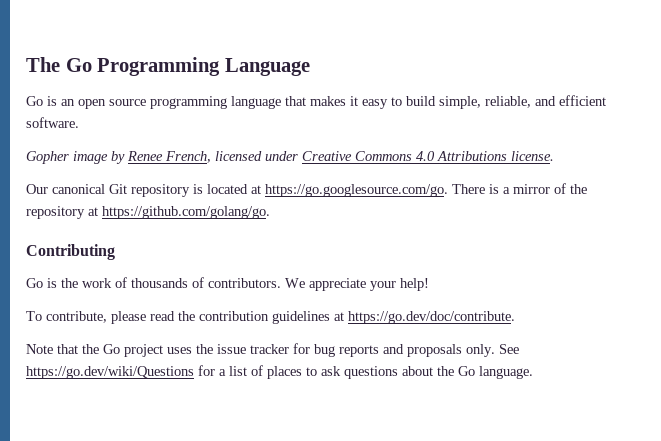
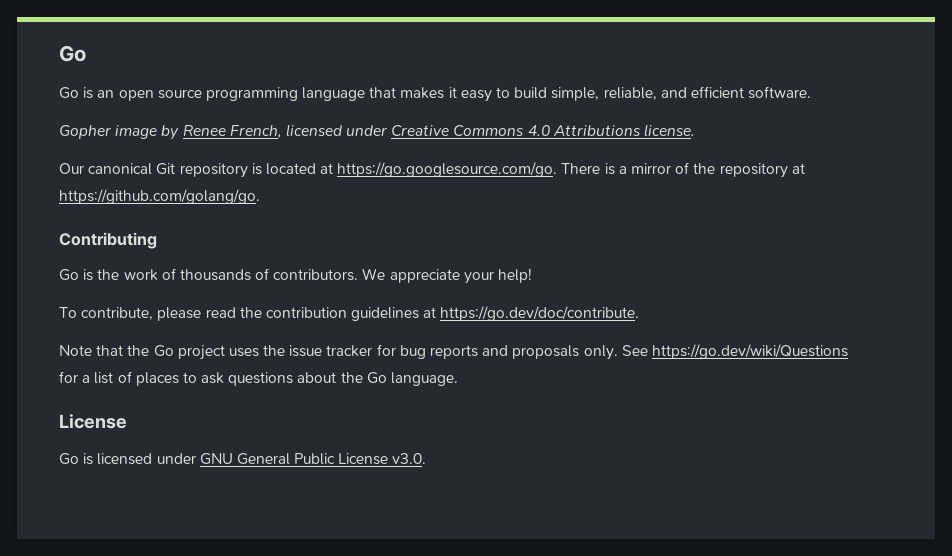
[26,57,310,76] The Go Programming Language -> [59,45,86,62] Go
(533, 372) none -> [59,414,127,429] [59,453,427,465] // License // Go is licensed under GNU General Public License v3.0.

